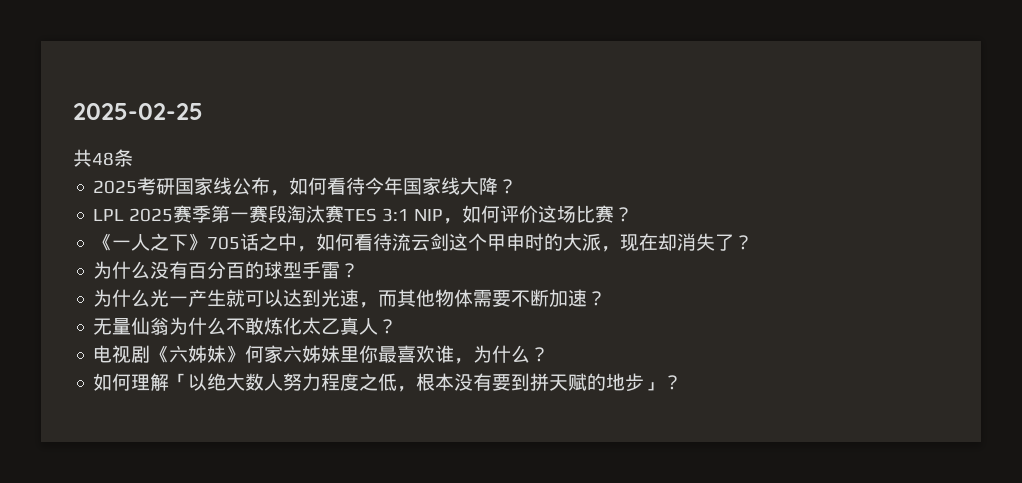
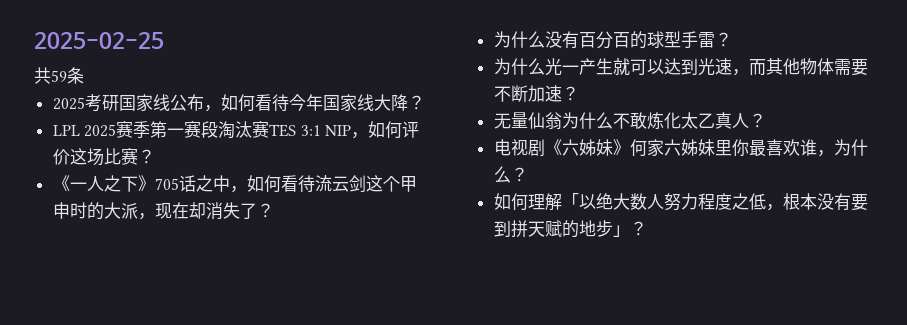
[92,152,114,166] 48 -> [51,70,67,82] 59

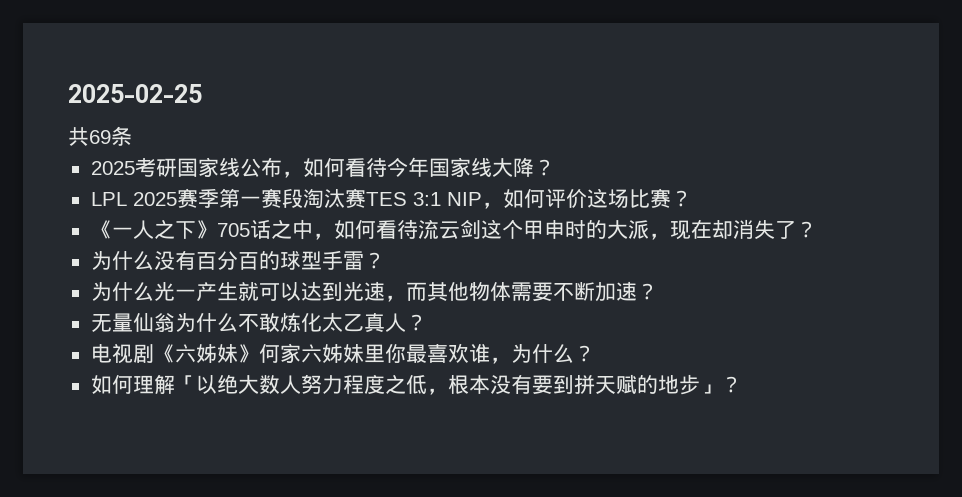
[51,70,67,82] 59 -> [89,130,111,144] 69

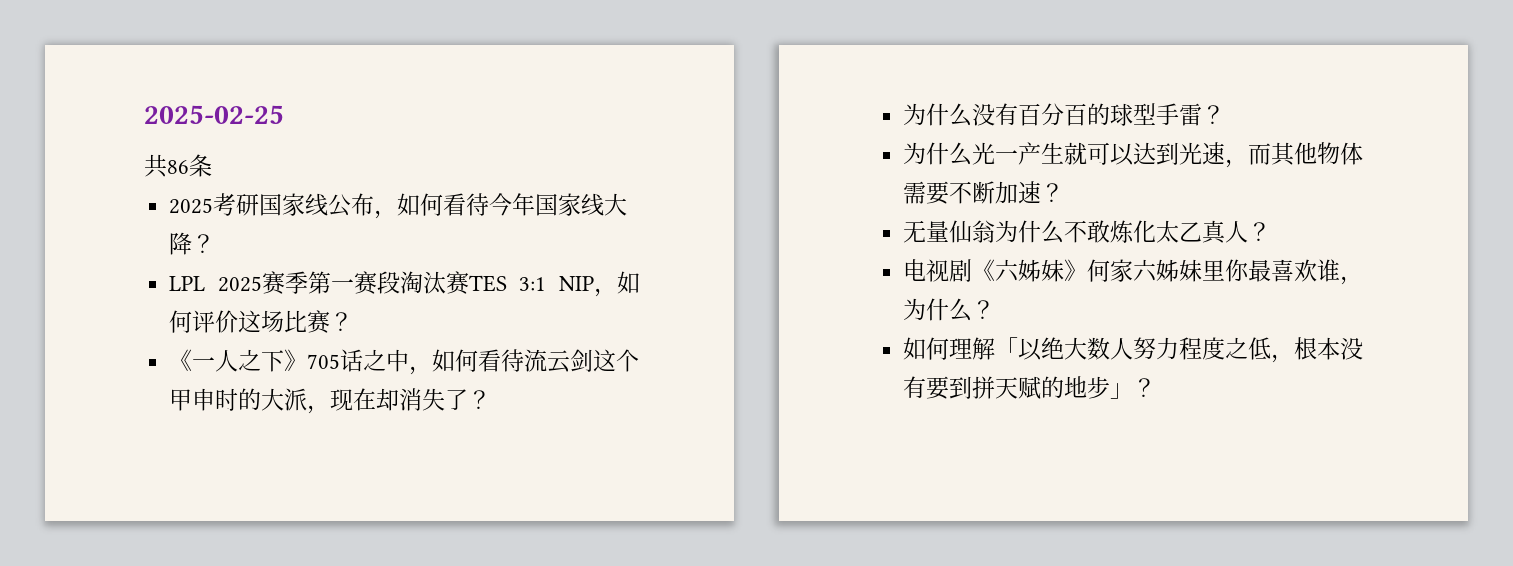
[89,130,111,144] 69 -> [167,160,189,174] 86

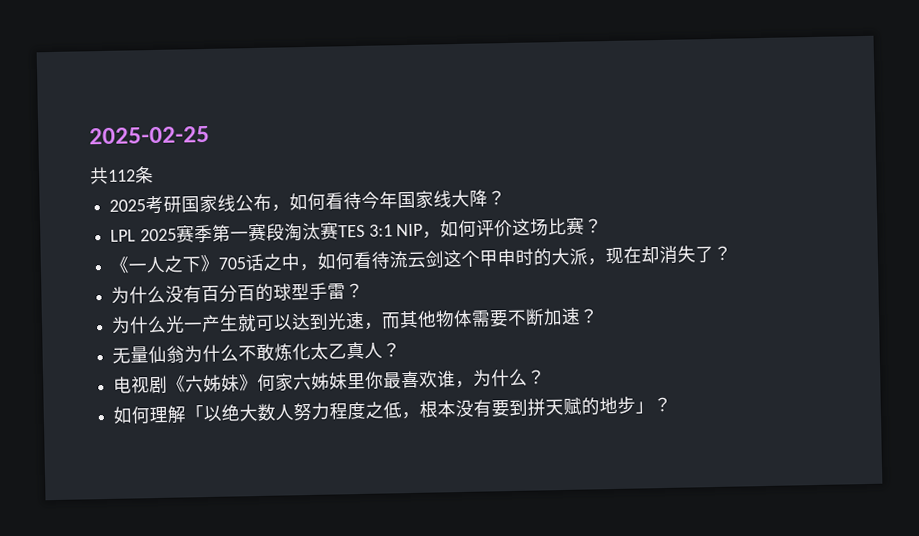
[167,160,189,174] 86 -> [107,169,136,182] 112

